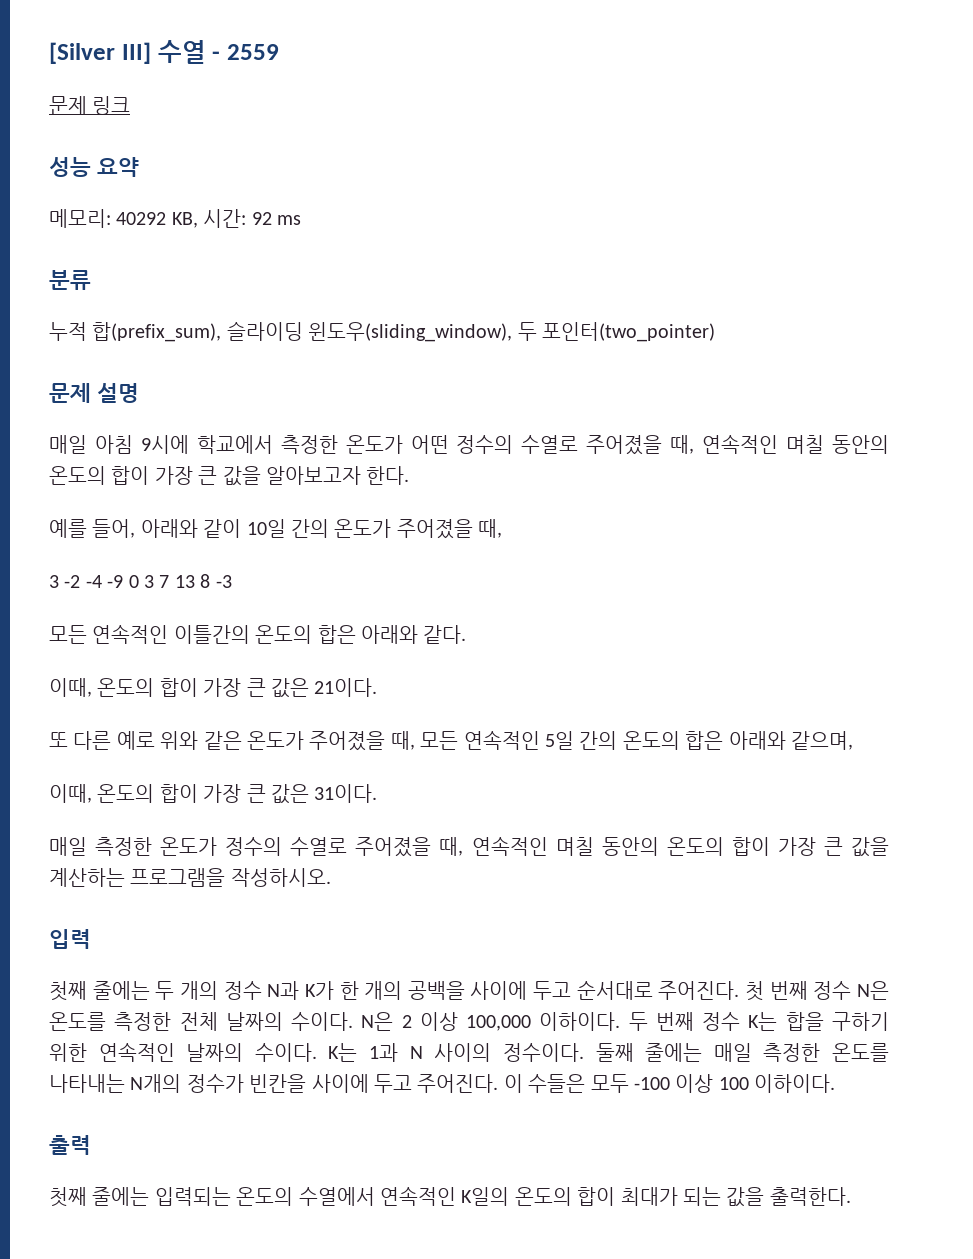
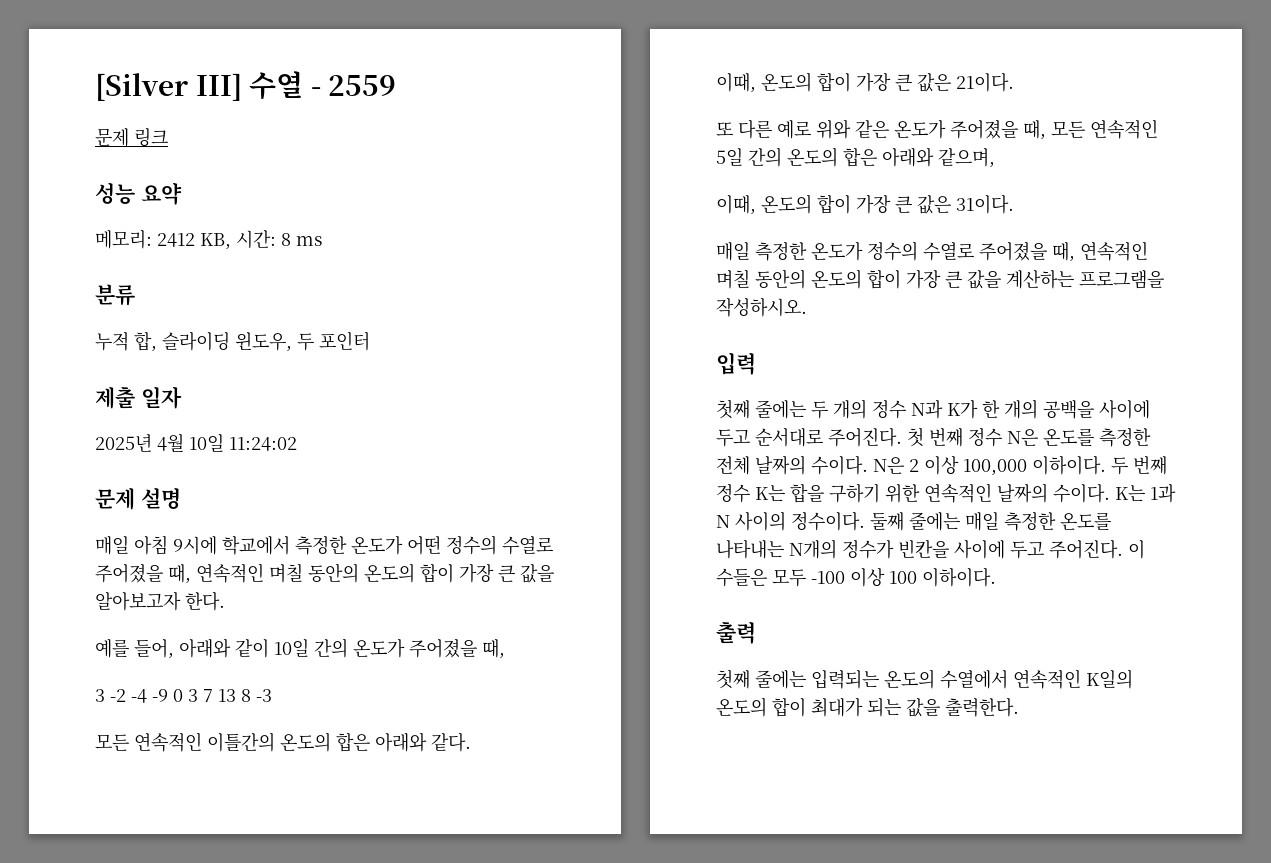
[116,212,167,225] 40292 -> [157,233,195,247] 2412
[251,212,272,225] 92 -> [281,233,291,246] 8
[92,321,715,342] 합(prefix_sum), 슬라이딩 윈도우(sliding_window), 두 포인터(two_pointer) -> [134,331,370,352] [95,386,182,409] [95,433,297,452] 합, 슬라이딩 윈도우, 두 포인터 // 제출 일자 // 2025년 4월 10일 11:24:02

